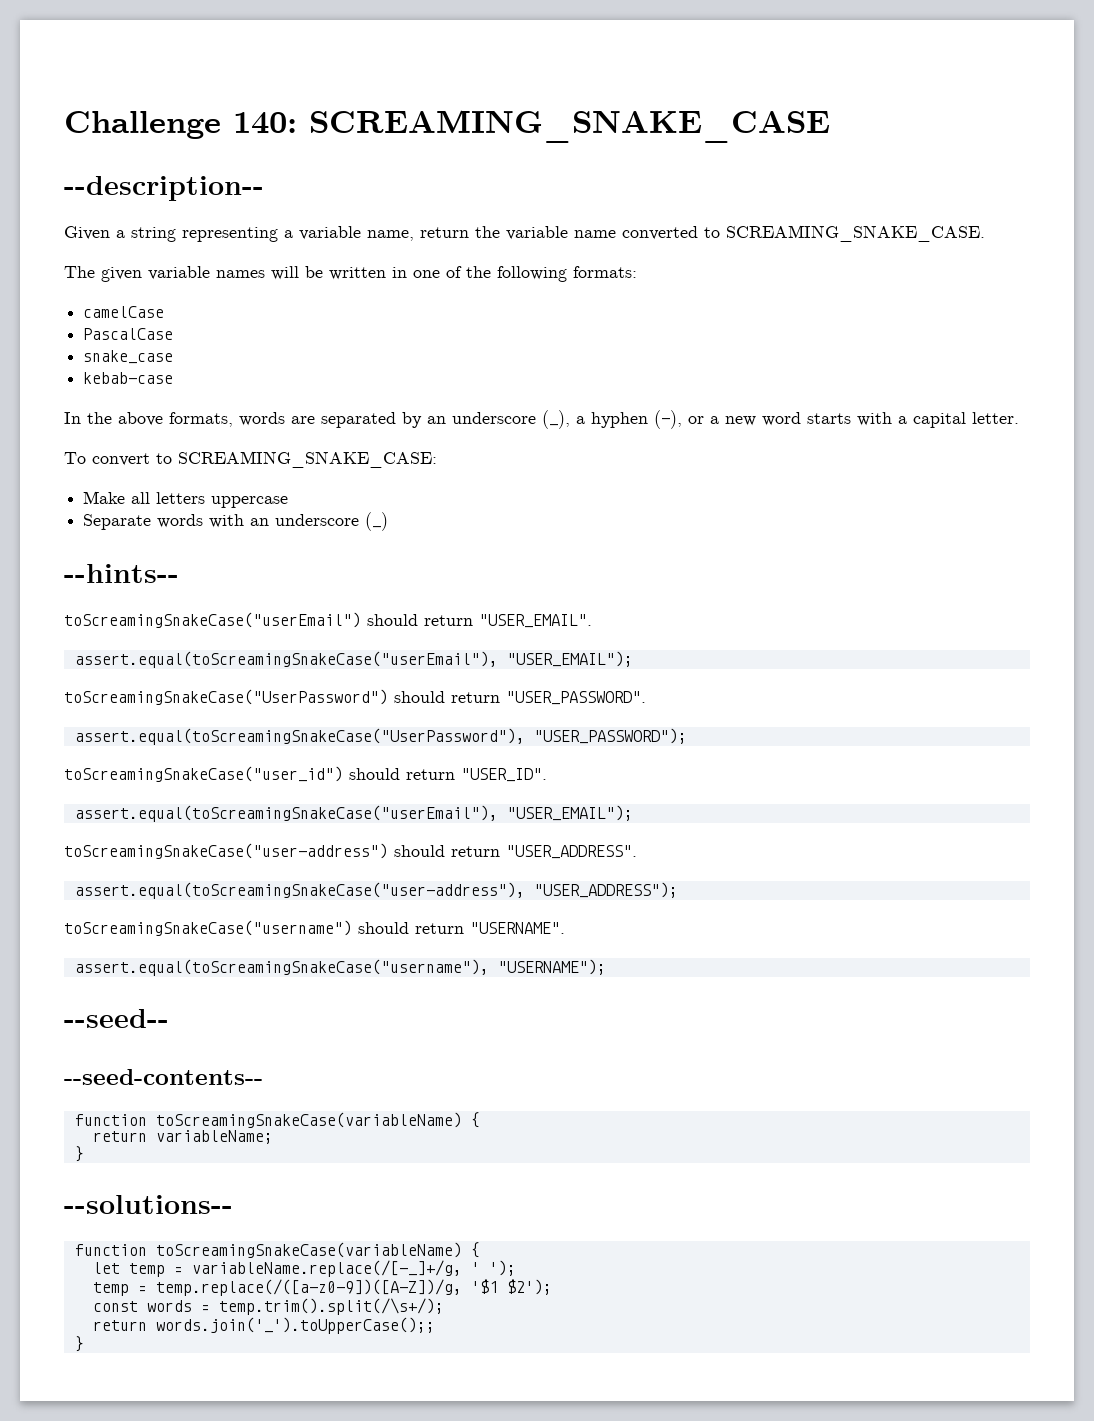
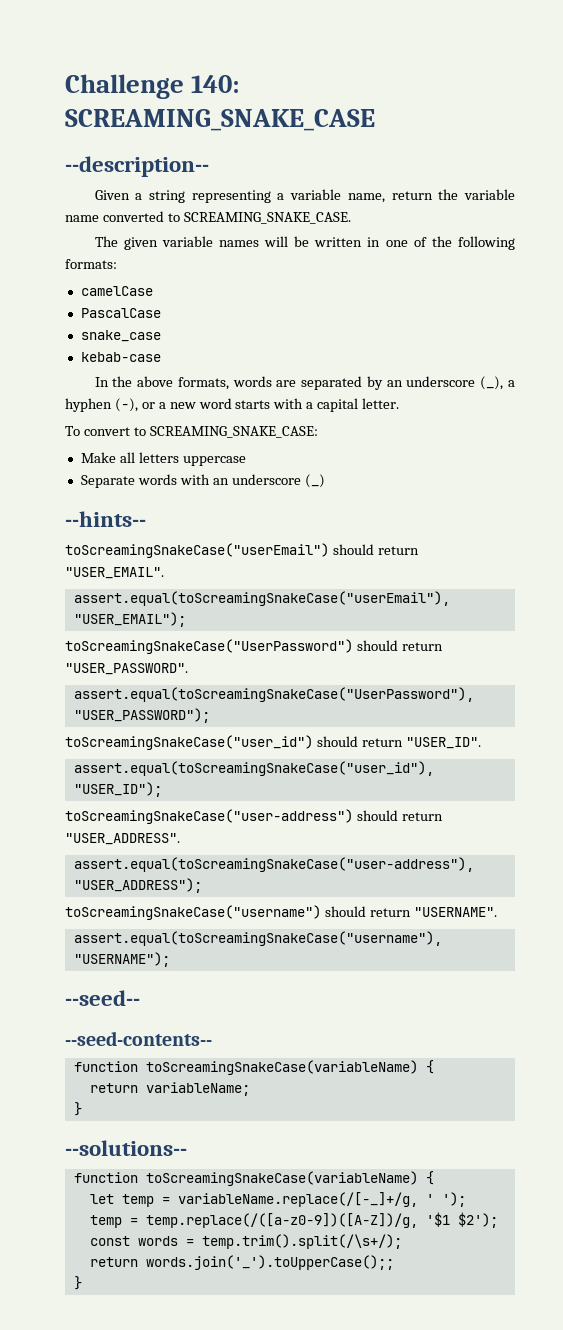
[74,805,633,822] assert.equal(toScreamingSnakeCase("userEmail"), "USER_EMAIL"); -> [73,761,434,776] [73,782,162,797] assert.equal(toScreamingSnakeCase("user_id"), "USER_ID");

